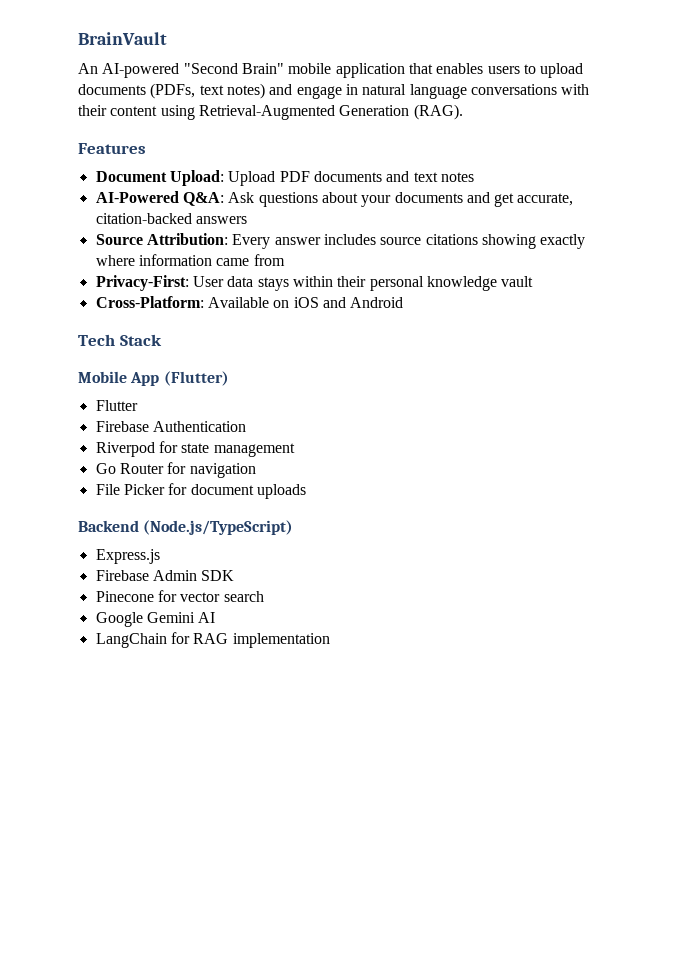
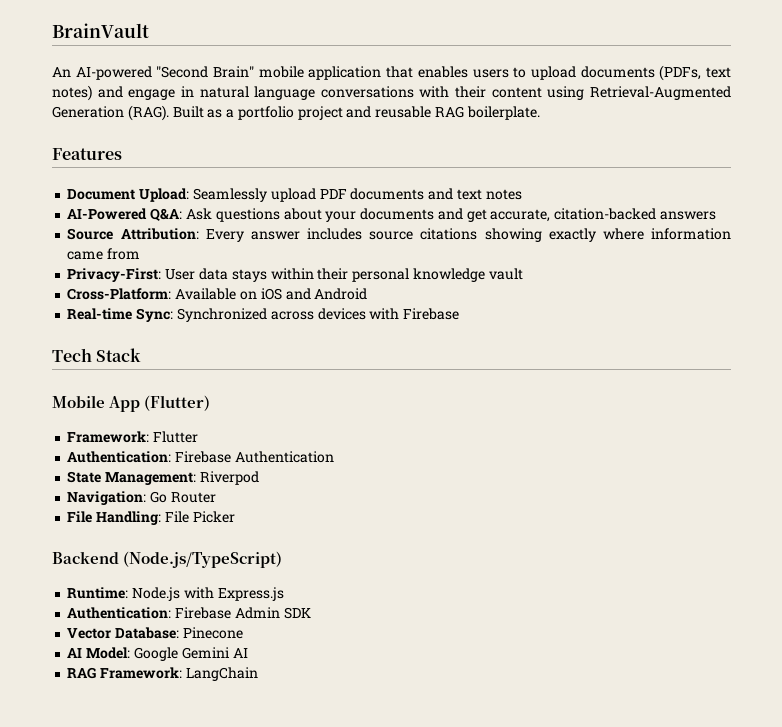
(463, 112) none -> [172,106,540,120] Built as a portfolio project and reusable RAG boilerplate.
[228,171,276,186] Upload -> [192,188,316,202] Seamlessly upload
(404, 302) none -> [67,308,460,322] // Real-time Sync: Synchronized across devices with Firebase
(229, 378) none -> [67,431,150,443] Framework:
(138, 405) none -> [67,451,172,463] Authentication:
(246, 426) none -> [67,471,197,485] State Management:
[158,441,295,457] for state management // -> [67,491,147,505] // Navigation:
[167,462,256,478] [95,484,120,495] for navigation // File -> [67,511,189,525] // File Handling: File
[168,483,306,499] for document uploads -> (235, 517) none
(294, 527) none -> [67,587,214,601] Runtime: Node.js with
(160, 556) none -> [67,607,172,619] Authentication:
(235, 575) none -> [67,627,180,639] Vector Database:
[157,590,264,602] for vector search // -> [67,647,131,659] // AI Model:
[95,632,330,648] LangChain for RAG implementation -> [67,667,258,681] RAG Framework: LangChain

